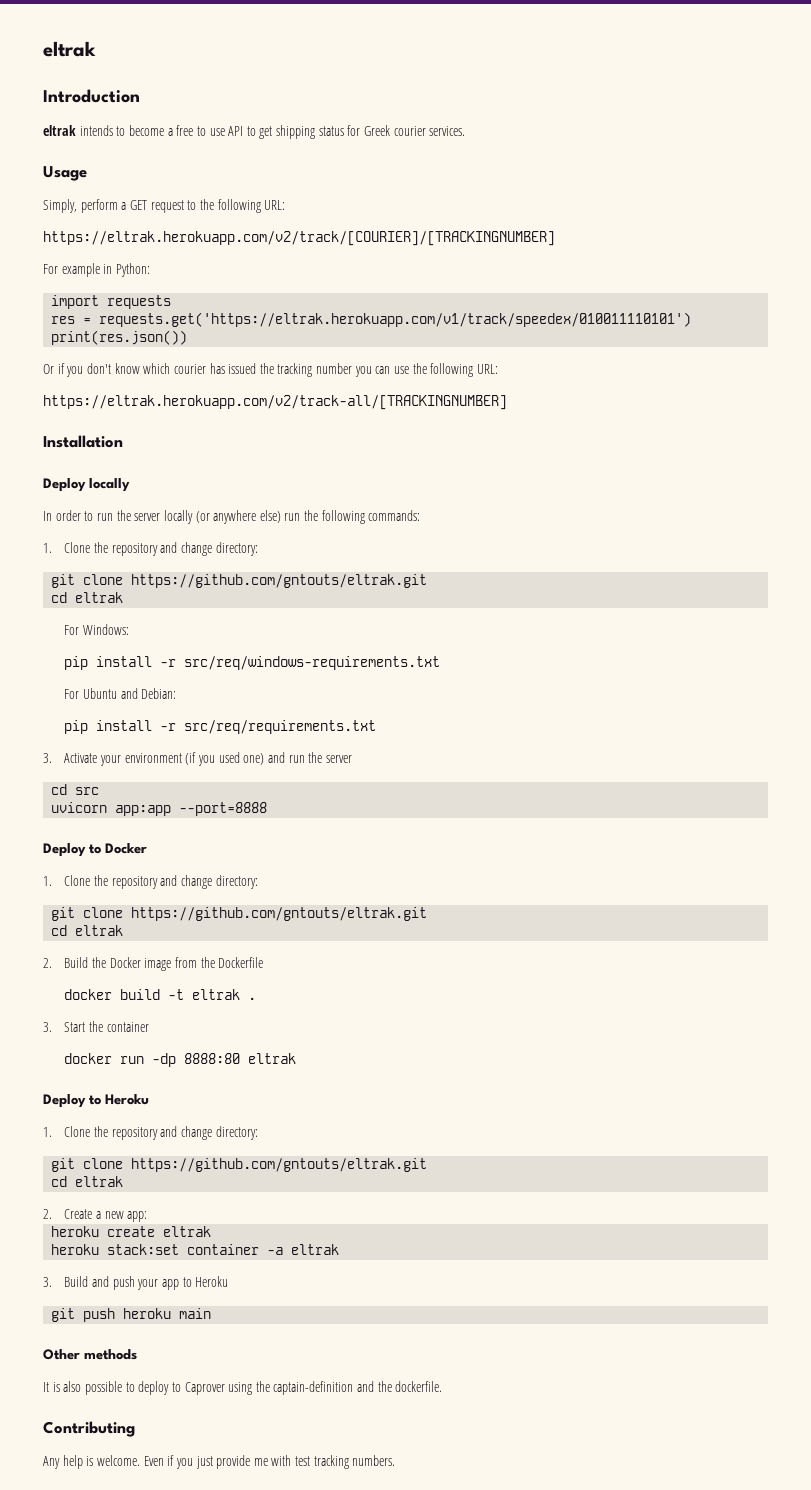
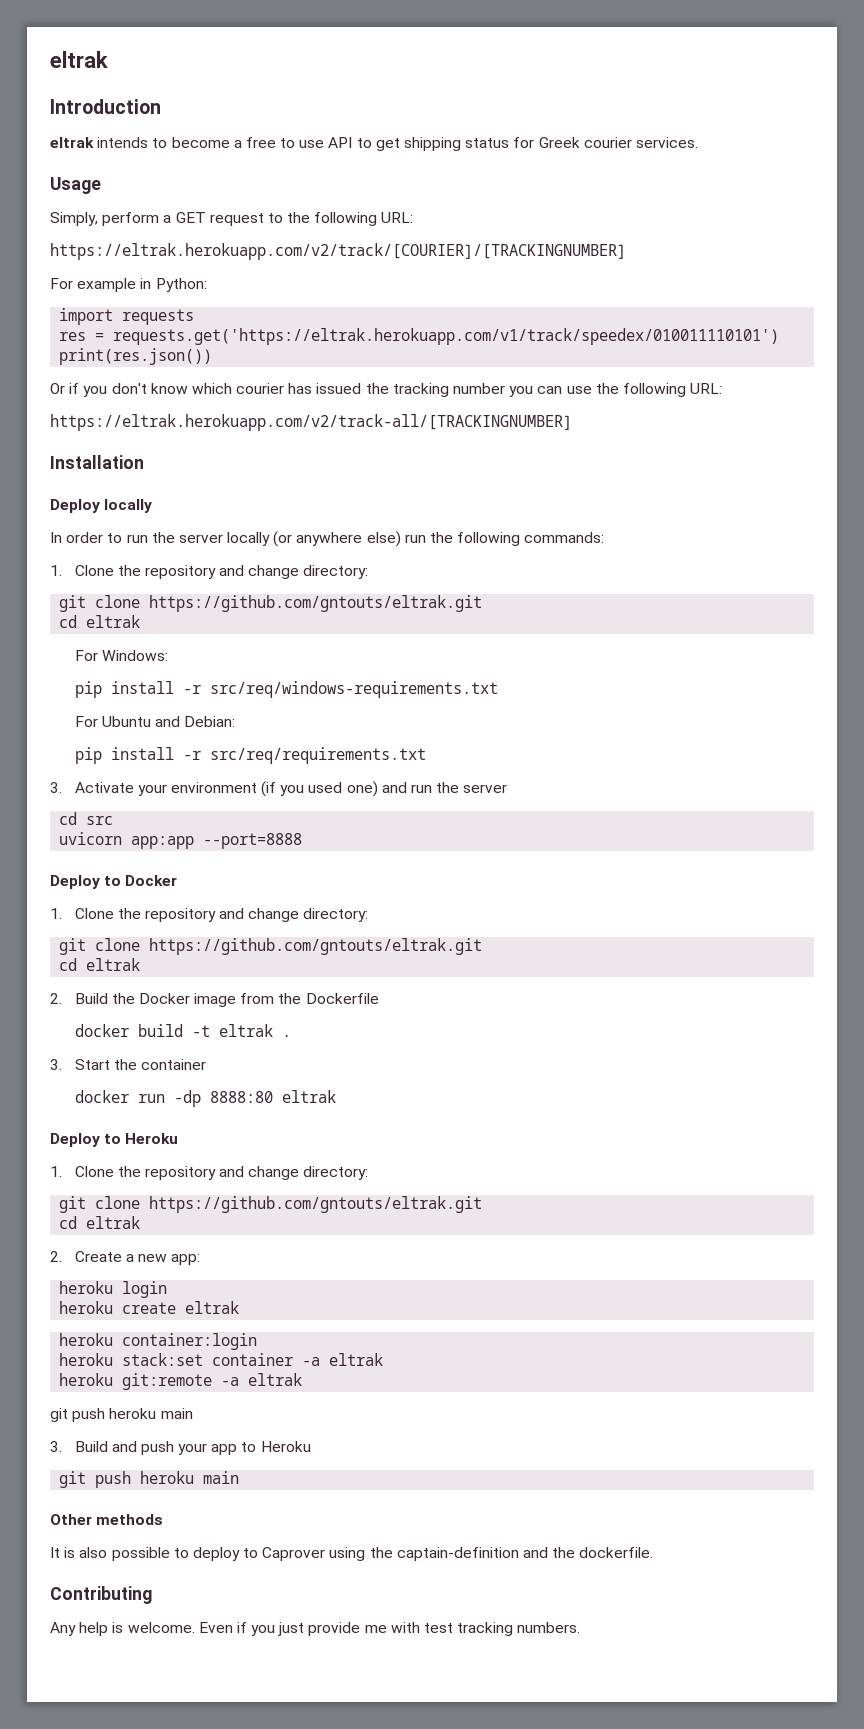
(148, 1216) none -> [59,1281,168,1298] // heroku login
(212, 1231) none -> [59,1333,258,1350] // heroku container:login
(340, 1249) none -> [59,1373,303,1390] [50,1408,193,1422] // heroku git:remote -a eltrak // git push heroku main

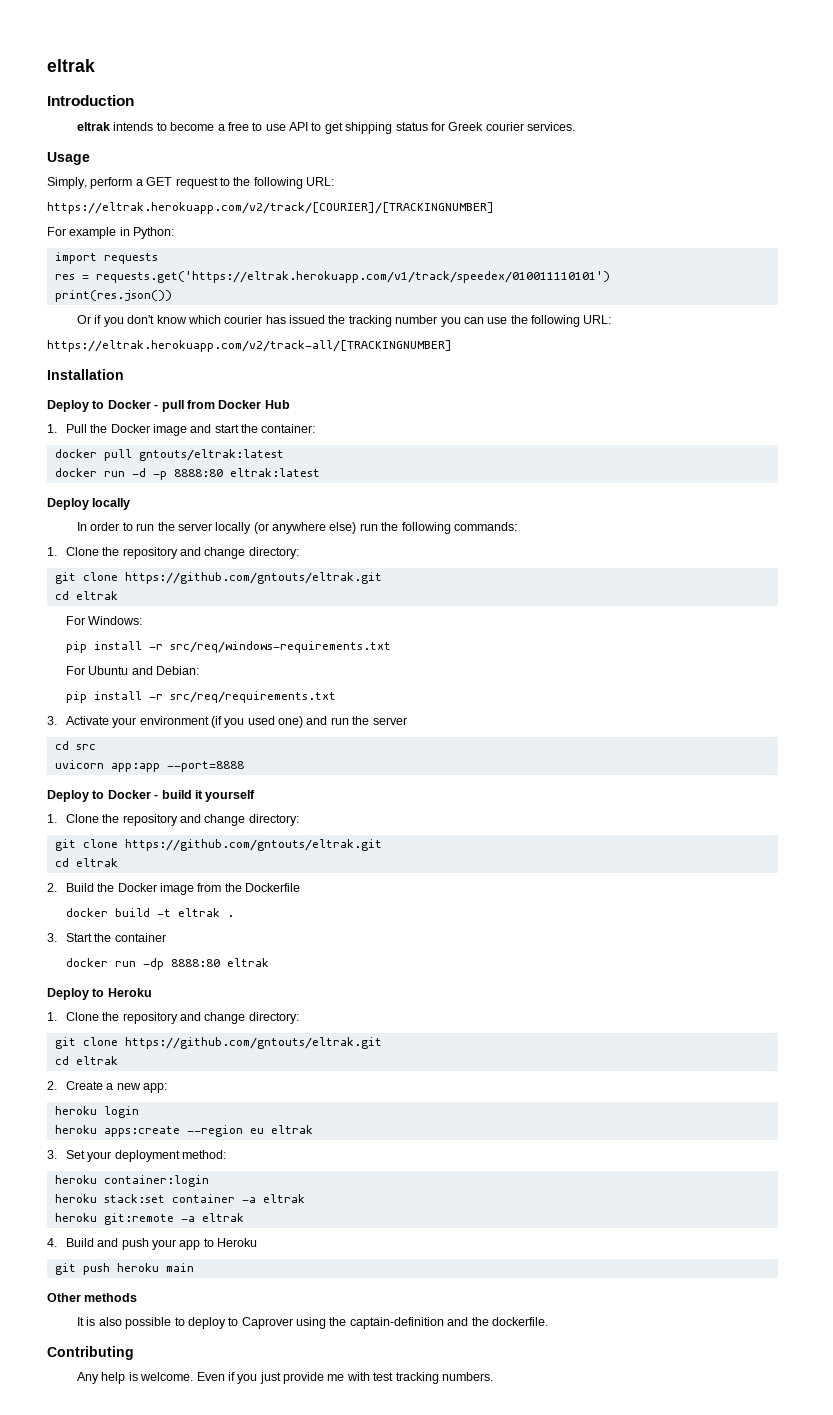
(144, 462) none -> [47,400,290,412] [47,424,316,436] [54,449,284,461] [54,468,320,480] // Deploy to Docker - pull from Docker Hub // 1. Pull the Docker image and start the container: // docker pull gntouts/eltrak:latest // docker run -d -p 8888:80 eltrak:latest
(178, 880) none -> [154,790,256,802] - build it yourself
[122,1301,240,1314] create eltrak -> [103,1125,313,1137] [47,1150,226,1162] apps:create --region eu eltrak // 3. Set your deployment method:
[50,1408,193,1422] [50,1441,62,1452] git push heroku main // 3. -> [47,1238,57,1247] 4.

